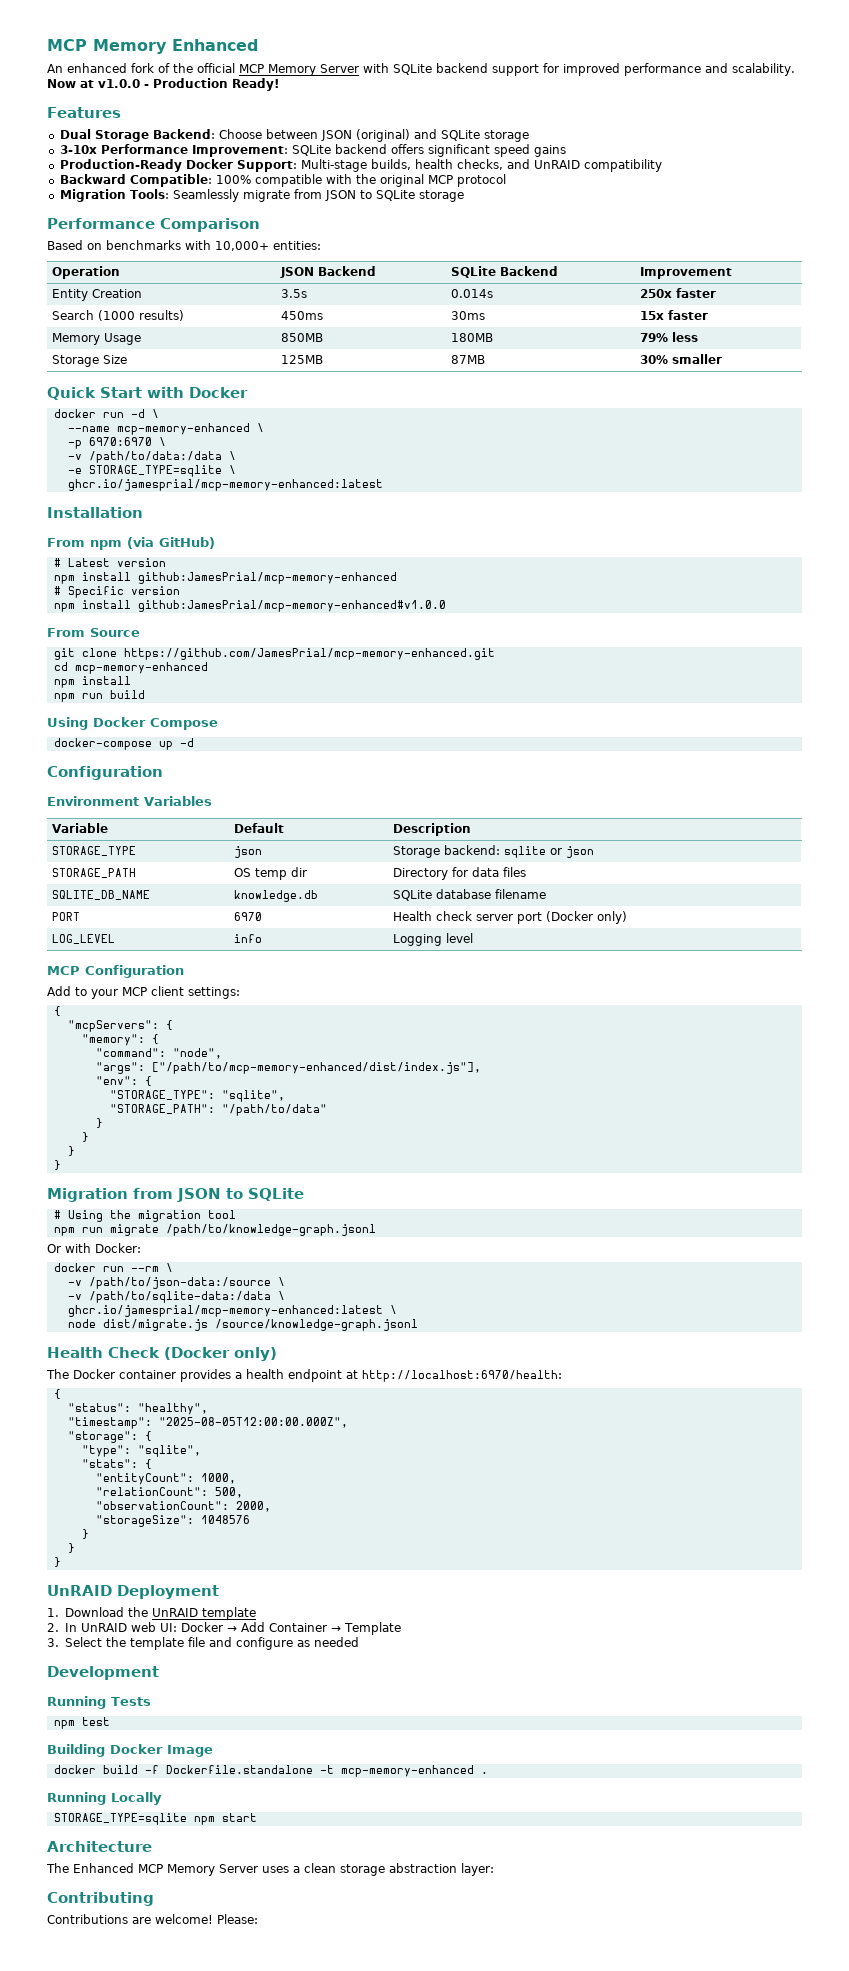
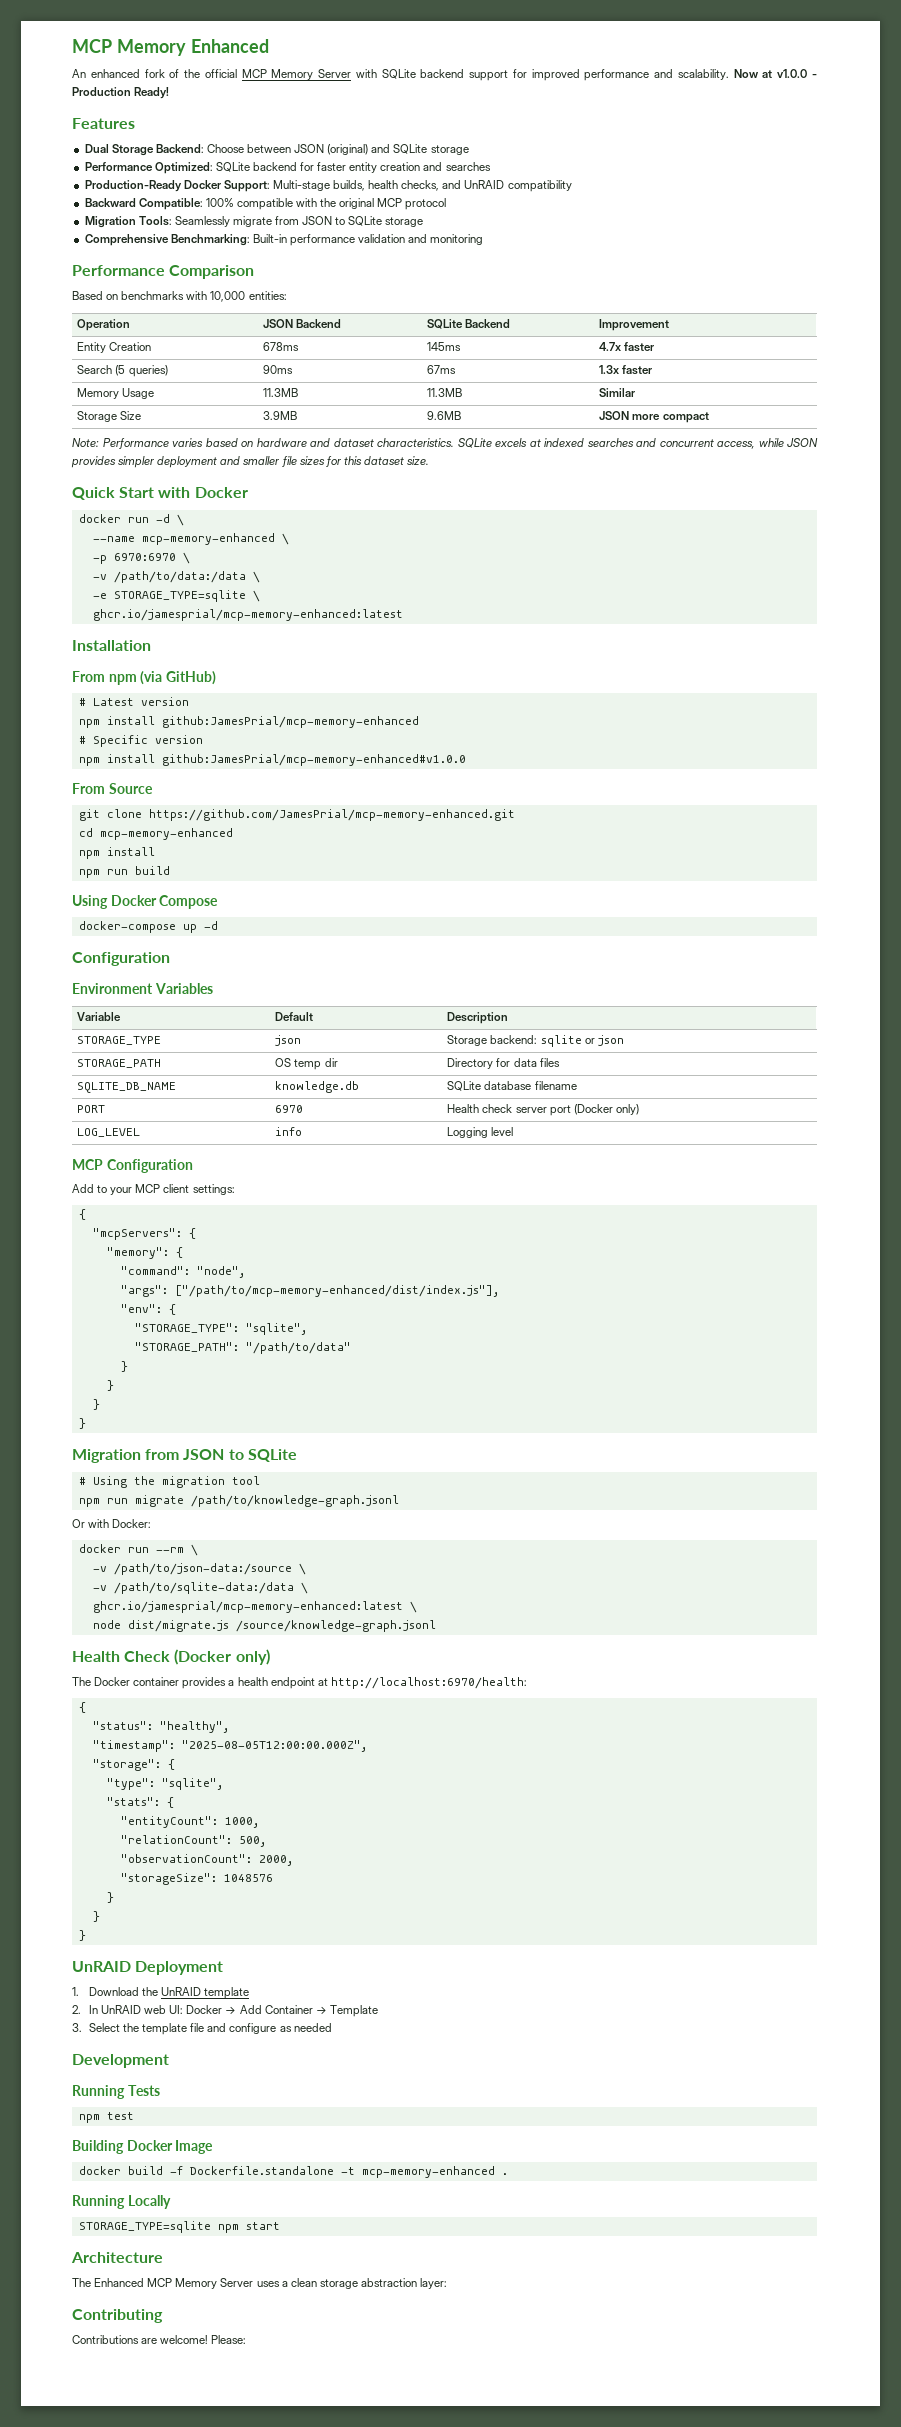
[59,144,566,157] 3-10x Performance Improvement: SQLite backend offers significant speed gains -> [84,162,491,174] Performance Optimized: SQLite backend for faster entity creation and searches
(464, 196) none -> [84,234,484,246] // Comprehensive Benchmarking: Built-in performance validation and monitoring
[215,241,269,251] 10,000+ -> [210,291,246,302] 10,000
[280,289,307,298] [450,289,493,298] [639,289,672,298] 3.5s | 0.014s | 250x -> [263,342,300,351] [427,342,462,351] [599,342,622,351] 678ms | 145ms | 4.7x
[97,310,184,321] [280,311,323,320] [450,311,485,320] [639,310,708,320] [51,333,141,345] [280,333,323,342] [450,333,493,342] [639,332,698,342] [51,355,127,367] [280,355,323,364] [450,355,485,364] [639,354,722,364] (1000 results) | 450ms | 30ms | 15x faster // Memory Usage | 850MB | 180MB | 79% less // Storage Size | 125MB | 87MB | 30% smaller -> [115,365,168,377] [263,365,294,374] [427,365,457,374] [599,365,653,375] [77,388,155,399] [263,388,299,397] [427,388,463,397] [599,388,636,397] [77,411,142,422] [263,411,298,420] [427,411,462,420] [599,411,709,423] [72,438,818,449] [71,456,430,468] (5 queries) | 90ms | 67ms | 1.3x faster // Memory Usage | 11.3MB | 11.3MB | Similar // Storage Size | 3.9MB | 9.6MB | JSON more compact // Note: Performance varies based on hardware and dataset characteristics. SQLite excels at indexed searches and concurrent access, while JSON provides simpler deployment and smaller file sizes for this dataset size.

